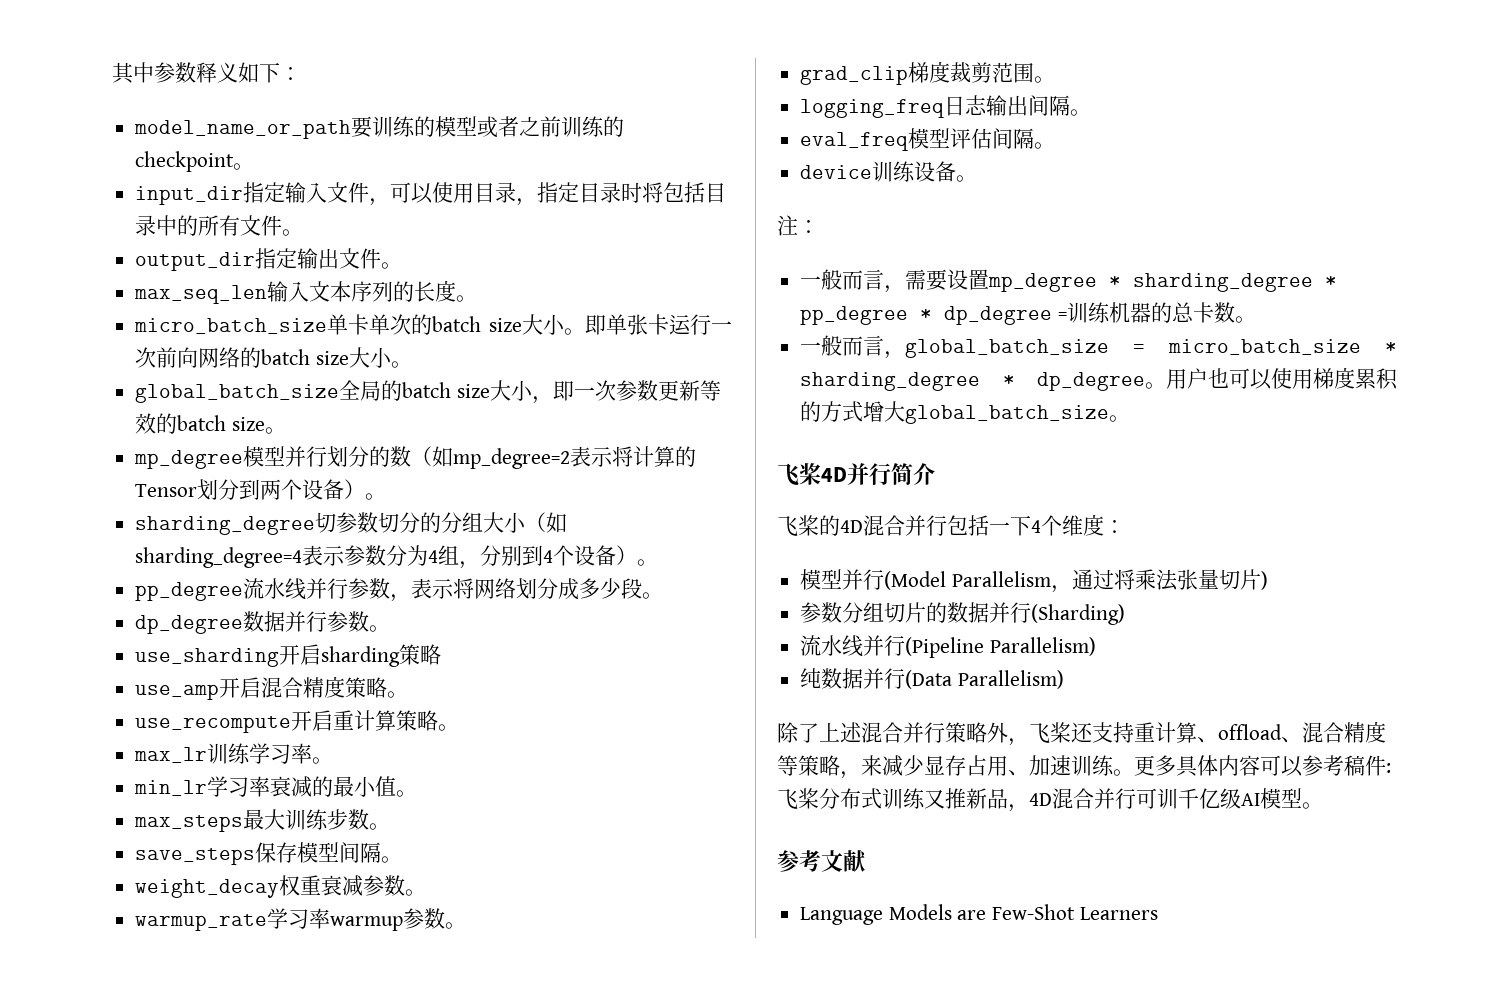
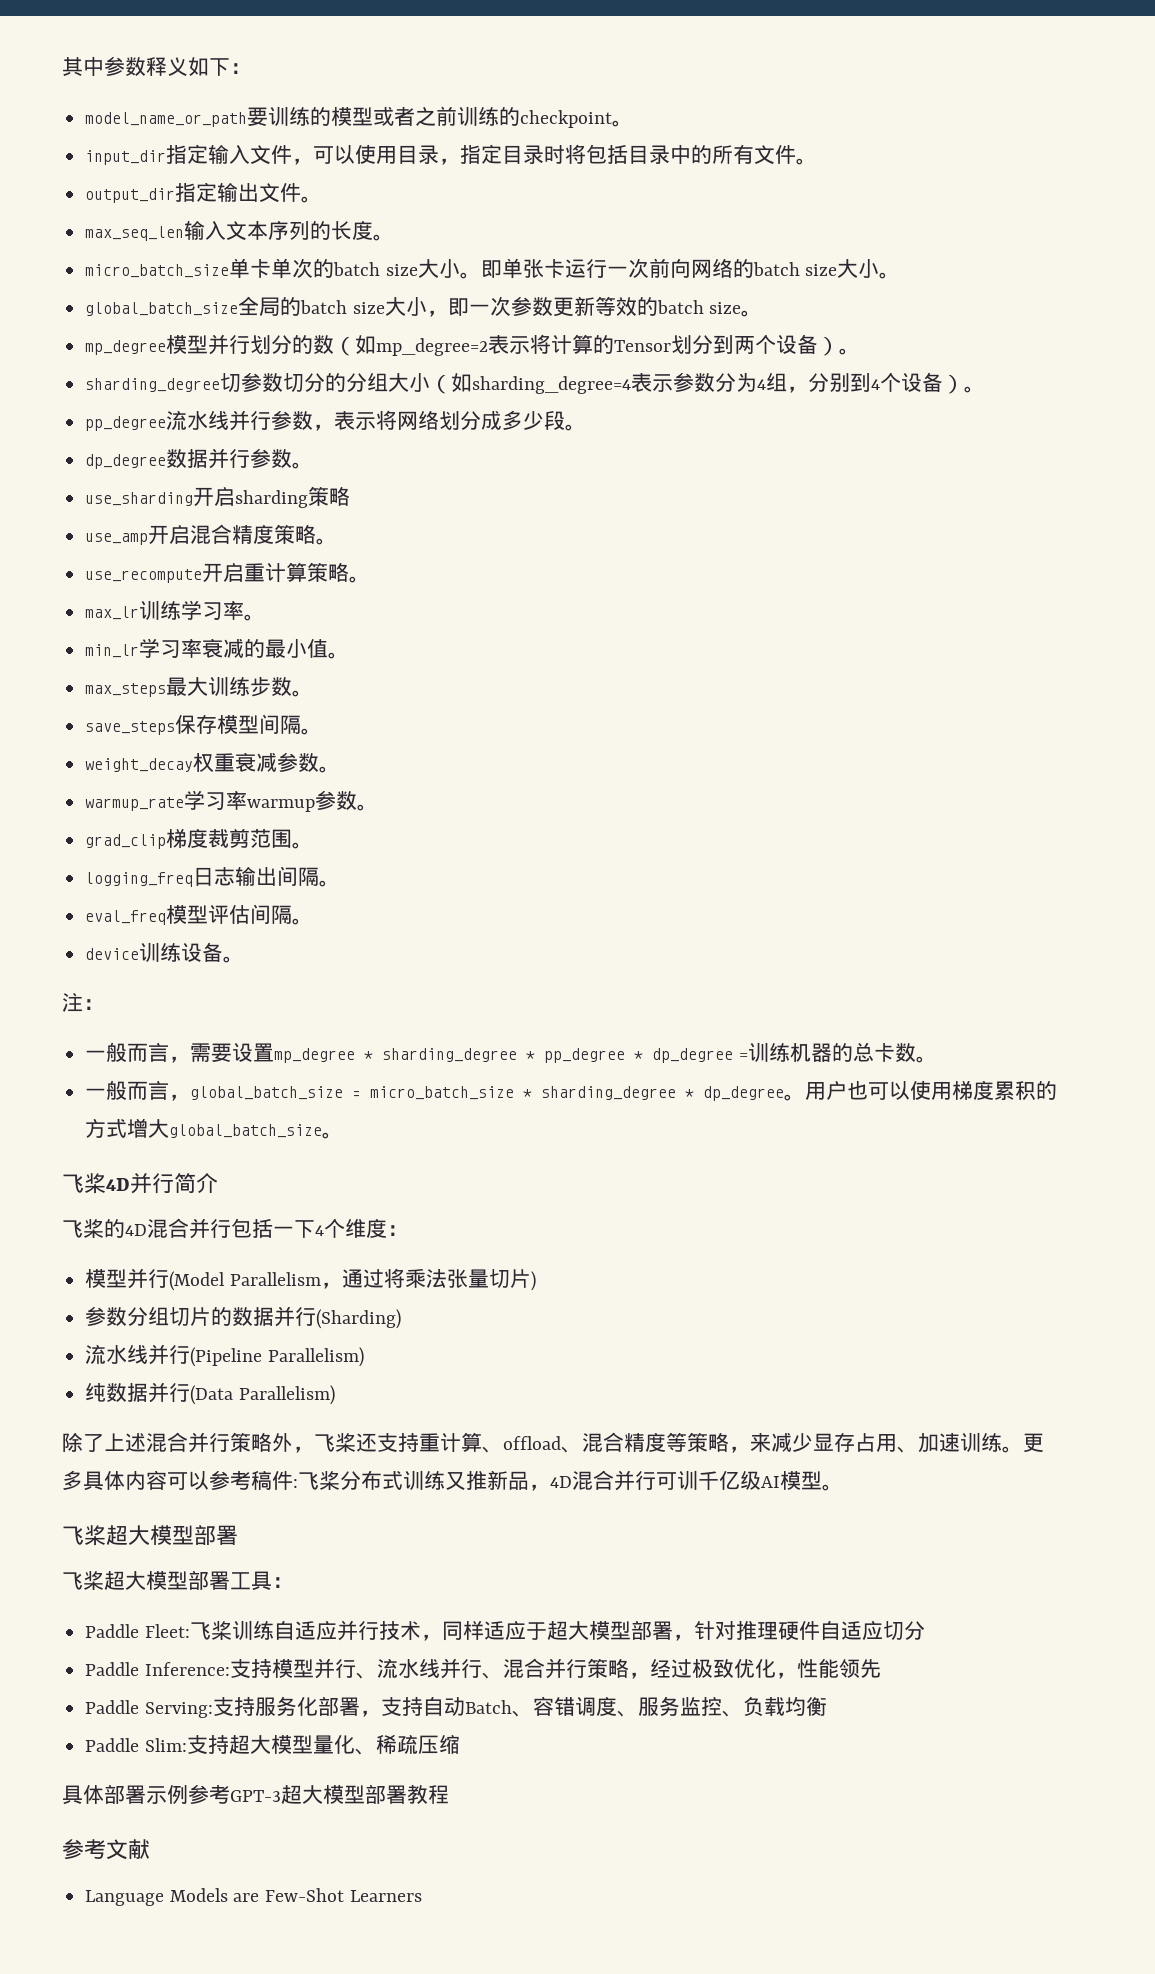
(1323, 805) none -> [62,1525,238,1546] [62,1570,293,1591] [85,1620,925,1641] [85,1658,881,1679] [85,1696,827,1718] [85,1734,460,1755] [62,1784,449,1805] // 飞桨超大模型部署 // 飞桨超大模型部署工具： // Paddle Fleet:飞桨训练自适应并行技术，同样适应于超大模型部署，针对推理硬件自适应切分 // Paddle Inference:支持模型并行、流水线并行、混合并行策略，经过极致优化，性能领先 // Paddle Serving:支持服务化部署，支持自动Batch、容错调度、服务监控、负载均衡 // Paddle Slim:支持超大模型量化、稀疏压缩 // 具体部署示例参考GPT-3超大模型部署教程

